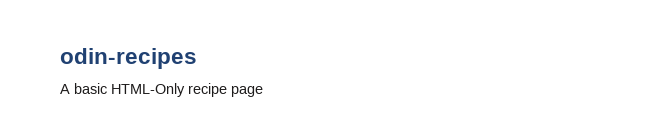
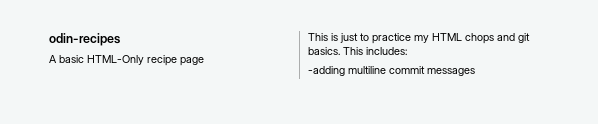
(263, 91) none -> [308,33,530,44] [308,47,407,55] [308,66,475,76] // This is just to practice my HTML chops and git basics. This includes: // -adding multiline commit messages

